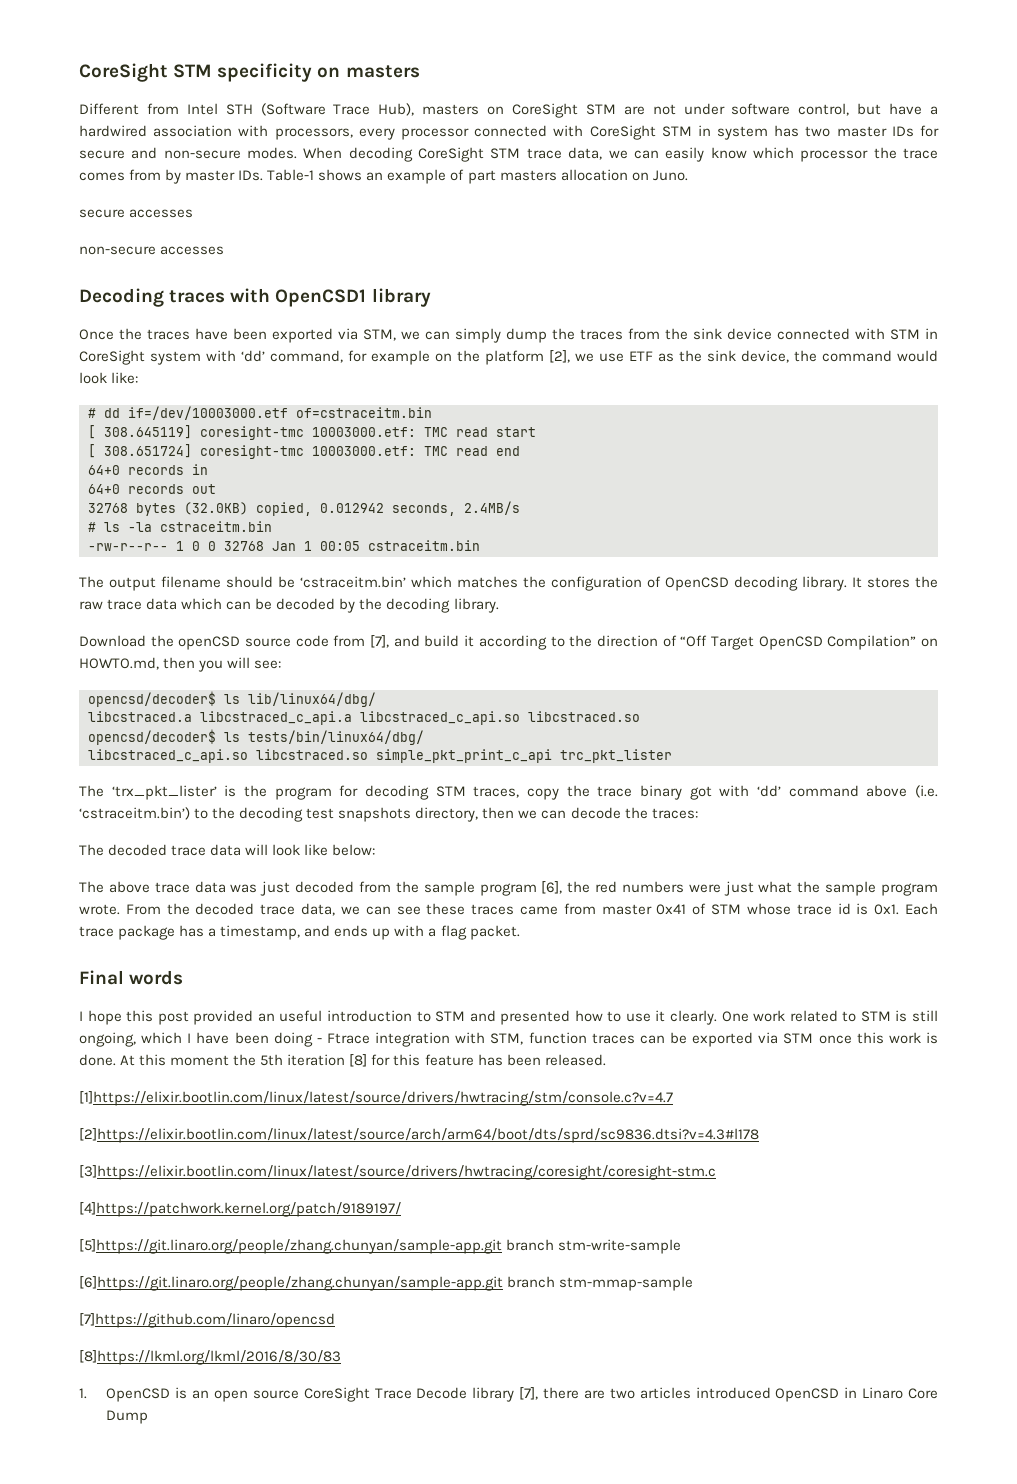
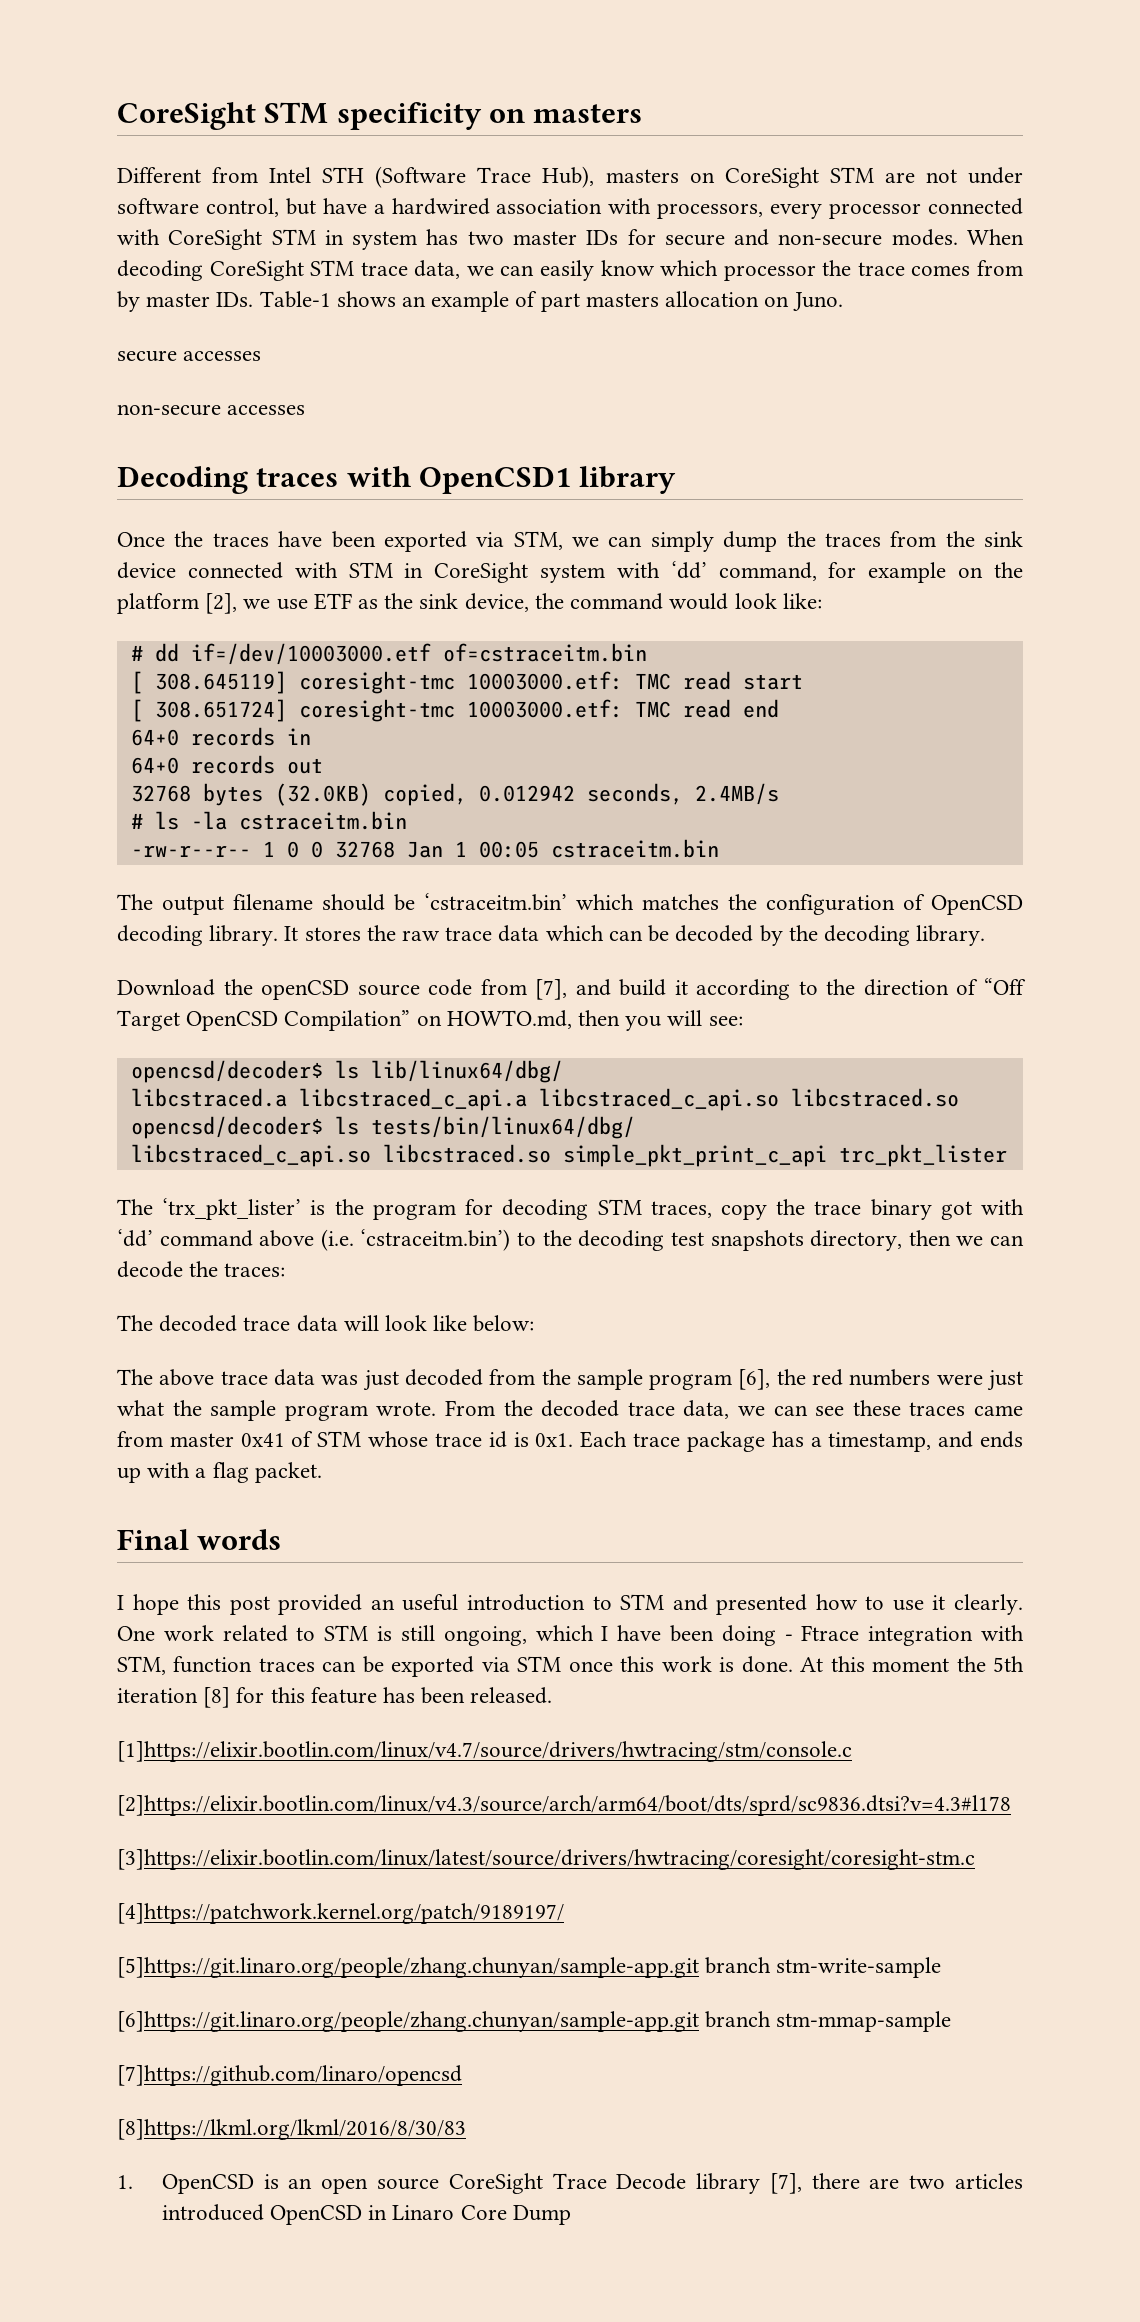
[79,1091,673,1106] [79,1128,759,1143] [1]https://elixir.bootlin.com/linux/latest/source/drivers/hwtracing/stm/console.c?v=4.7 // [2]https://elixir.bootlin.com/linux/latest/source/arch/arm64/boot/dts/sprd/sc9836.dtsi?v=4.3#l178 -> [117,1741,852,1762] [117,1795,1011,1816] [1]https://elixir.bootlin.com/linux/v4.7/source/drivers/hwtracing/stm/console.c // [2]https://elixir.bootlin.com/linux/v4.3/source/arch/arm64/boot/dts/sprd/sc9836.dtsi?v=4.3#l178

